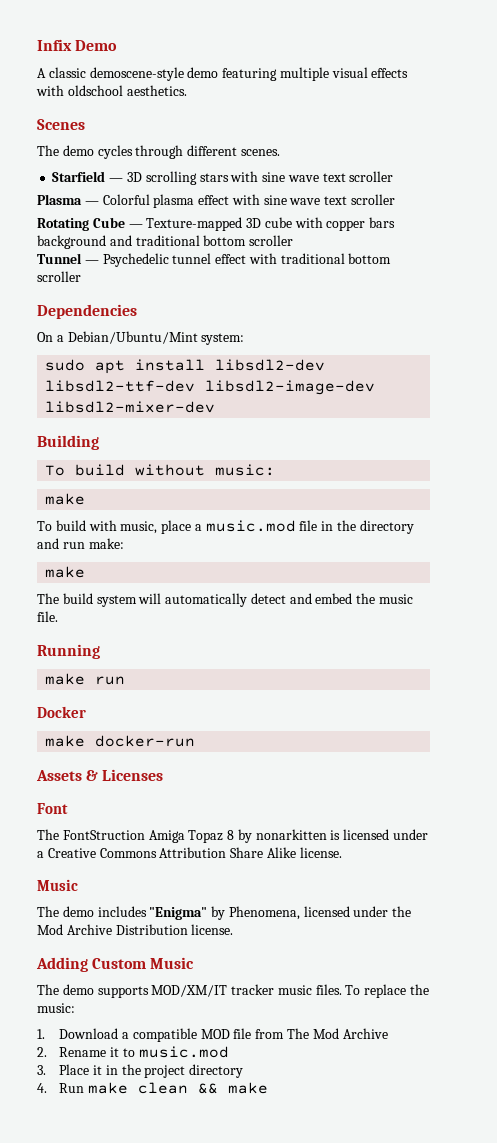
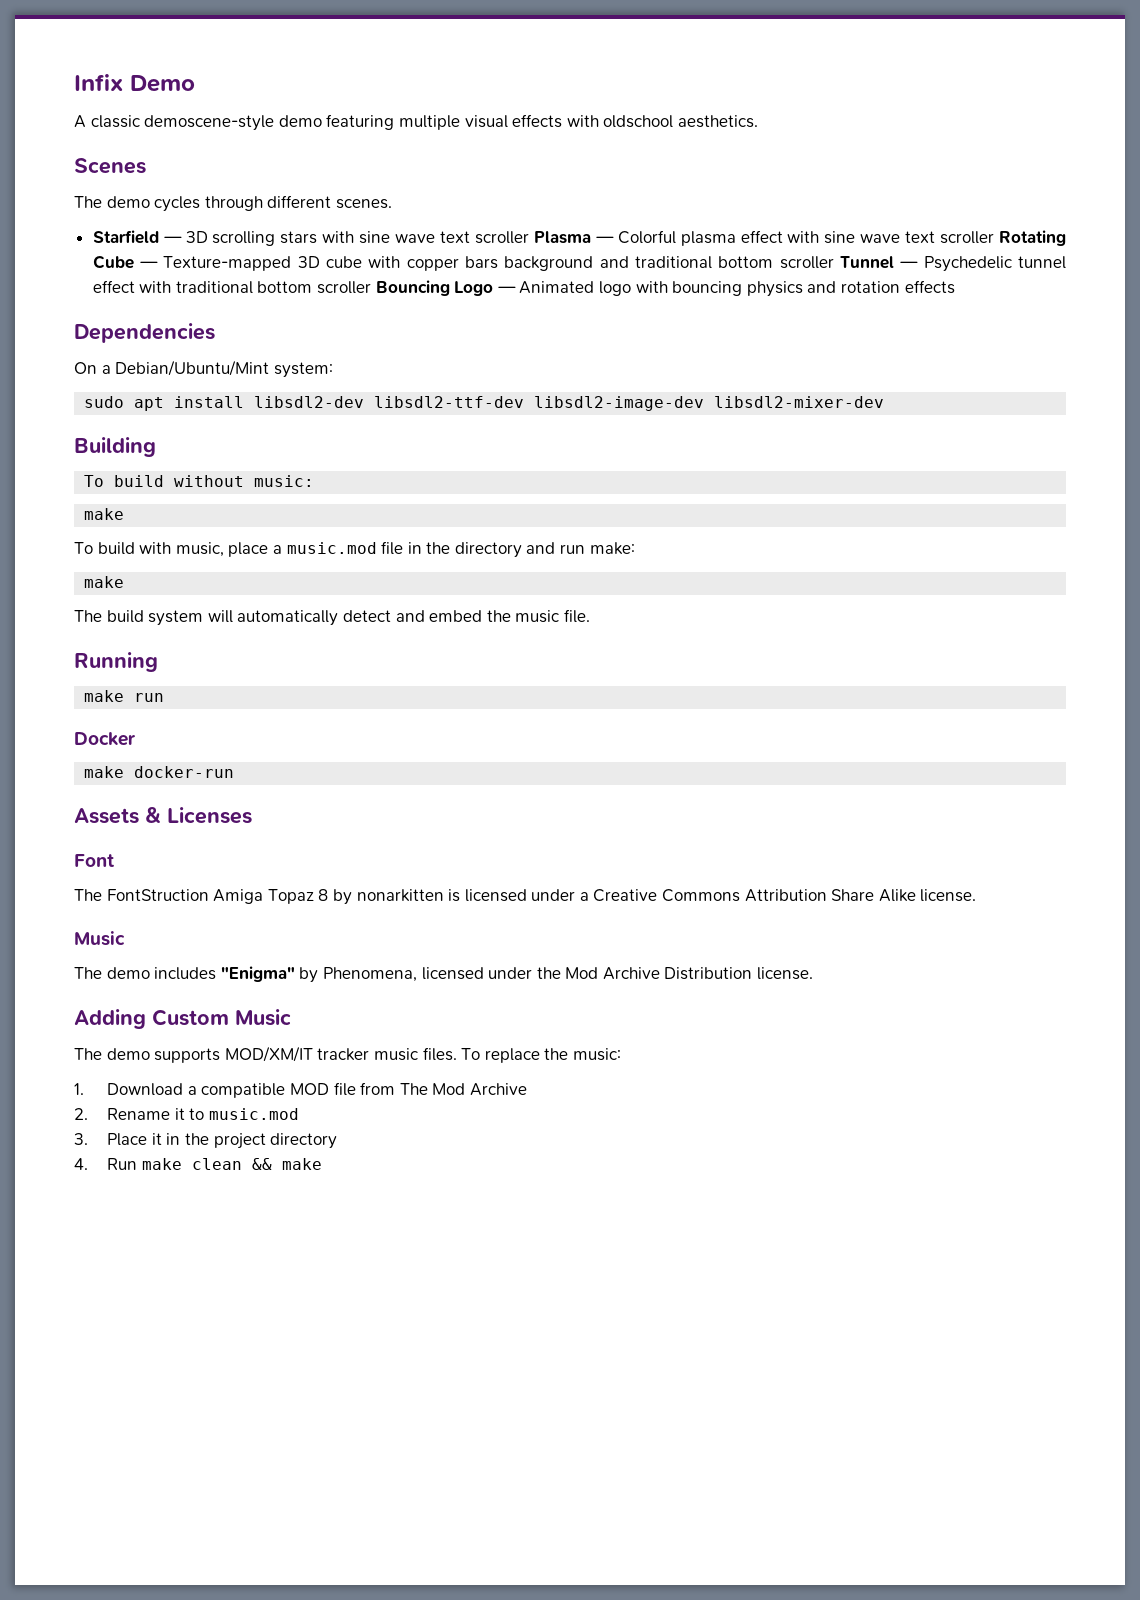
(394, 176) // -> (529, 237) none
(396, 199) // -> (995, 237) none
(294, 240) // -> (834, 262) none
(81, 276) none -> [375,280,955,297] Bouncing Logo — Animated logo with bouncing physics and rotation effects

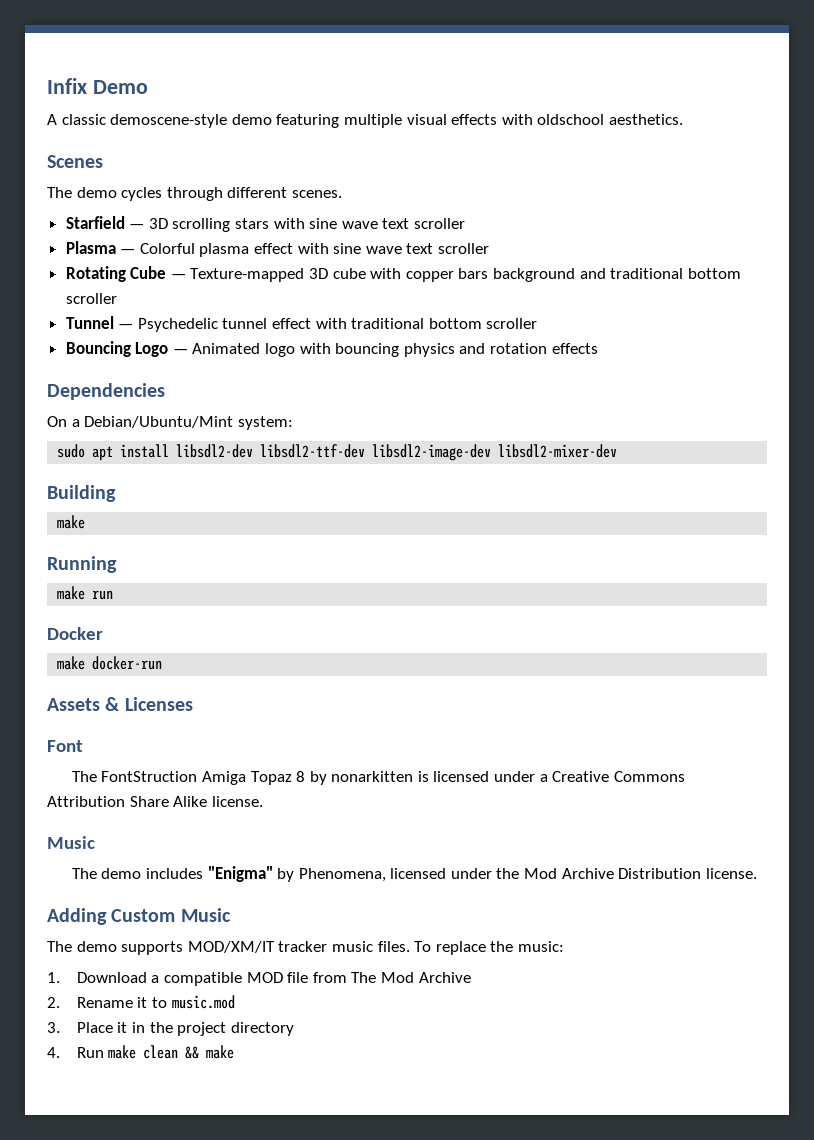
(529, 237) none -> (466, 223) //
(995, 237) none -> (490, 248) //
(834, 262) none -> (117, 298) //
(372, 287) none -> (538, 323) //
[84,475,315,487] [84,508,125,520] [74,541,635,558] [84,576,125,588] [74,609,590,626] To build without music: // make // To build with music, place a music.mod file in the directory and run make: // make // The build system will automatically detect and embed the music file. -> [57,515,86,529] make

